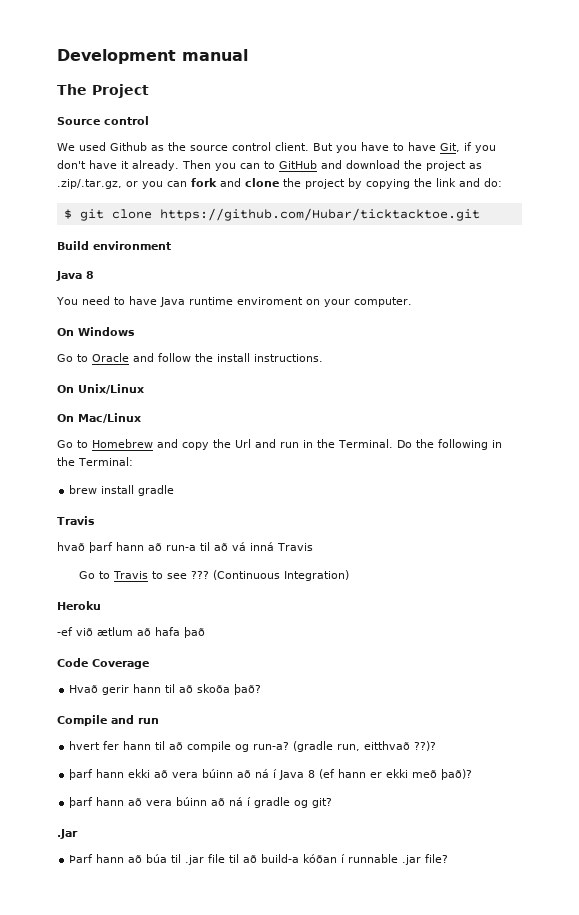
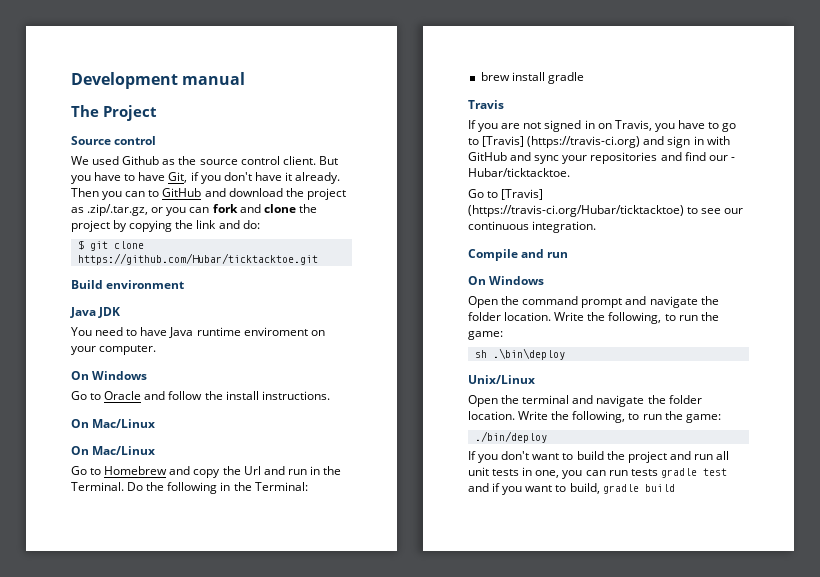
[86,271,94,279] 8 -> [98,307,121,318] JDK
[78,384,144,394] Unix/Linux -> [92,419,156,428] Mac/Linux
[57,542,313,553] [78,570,350,581] [57,601,101,610] [57,627,205,638] [57,658,149,669] [69,684,262,695] [57,715,159,726] [69,741,437,752] [69,769,473,780] [69,797,333,808] [57,829,78,839] [69,854,449,865] hvað þarf hann að run-a til að vá inná Travis // Go to Travis to see ??? (Continuous Integration) // Heroku // -ef við ætlum að hafa það // Code Coverage // Hvað gerir hann til að skoða það? // Compile and run // hvert fer hann til að compile og run-a? (gradle run, eitthvað ??)? // þarf hann ekki að vera búinn að ná í Java 8 (ef hann er ekki með það)? // þarf hann að vera búinn að ná í gradle og git? // .Jar // Þarf hann að búa til .jar file til að build-a kóðan í runnable .jar file? -> [468,120,737,132] [468,136,730,148] [468,152,735,164] [468,168,570,177] [468,189,544,200] [468,205,744,217] [468,221,597,233] [468,249,569,261] [468,276,545,285] [468,296,719,308] [468,312,719,324] [468,331,503,340] [474,348,565,360] [468,375,535,384] [468,395,702,407] [468,411,721,423] [474,431,547,443] [468,451,730,463] [468,467,727,479] [468,483,675,495] If you are not signed in on Travis, you have to go to [Travis] (https://travis-ci.org) and sign in with GitHub and sync your repositories and find our - Hubar/ticktacktoe. // Go to [Travis] (https://travis-ci.org/Hubar/ticktacktoe) to see our continuous integration. // Compile and run // On Windows // Open the command prompt and navigate the folder location. Write the following, to run the game: // sh .\bin\deploy // Unix/Linux // Open the terminal and navigate the folder location. Write the following, to run the game: // ./bin/deploy // If you don't want to build the project and run all unit tests in one, you can run tests gradle test and if you want to build, gradle build

